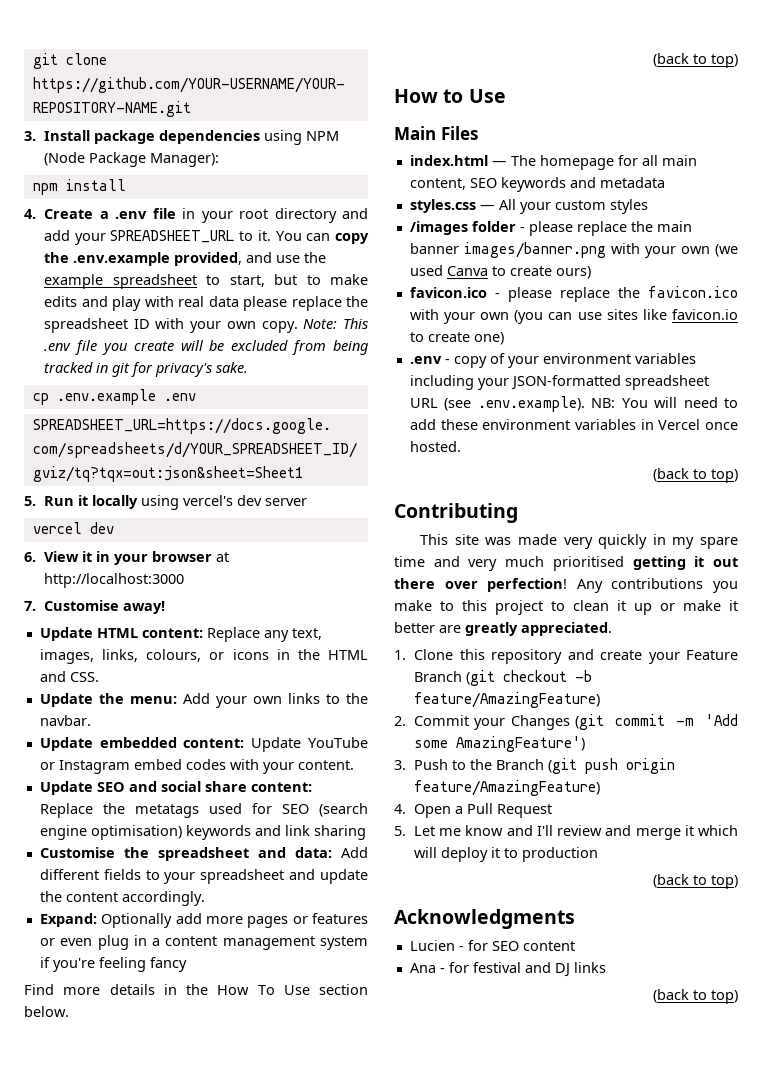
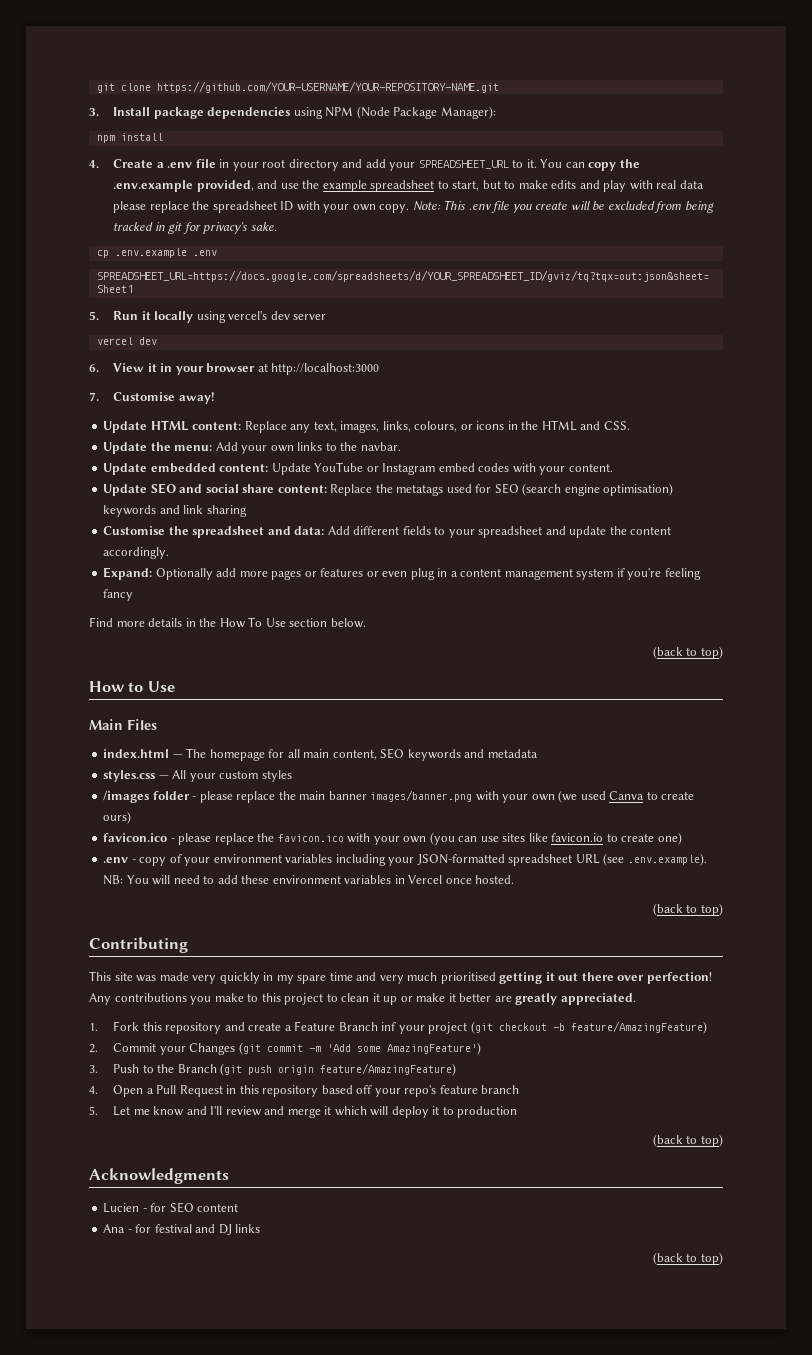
[414,649,454,660] Clone -> [113,1021,140,1031] Fork
[648,652,680,664] your -> [284,1025,292,1031] a
(463, 676) none -> [381,1022,468,1034] inf your project
(553, 811) none -> [226,1085,520,1097] in this repository based off your repo's feature branch

